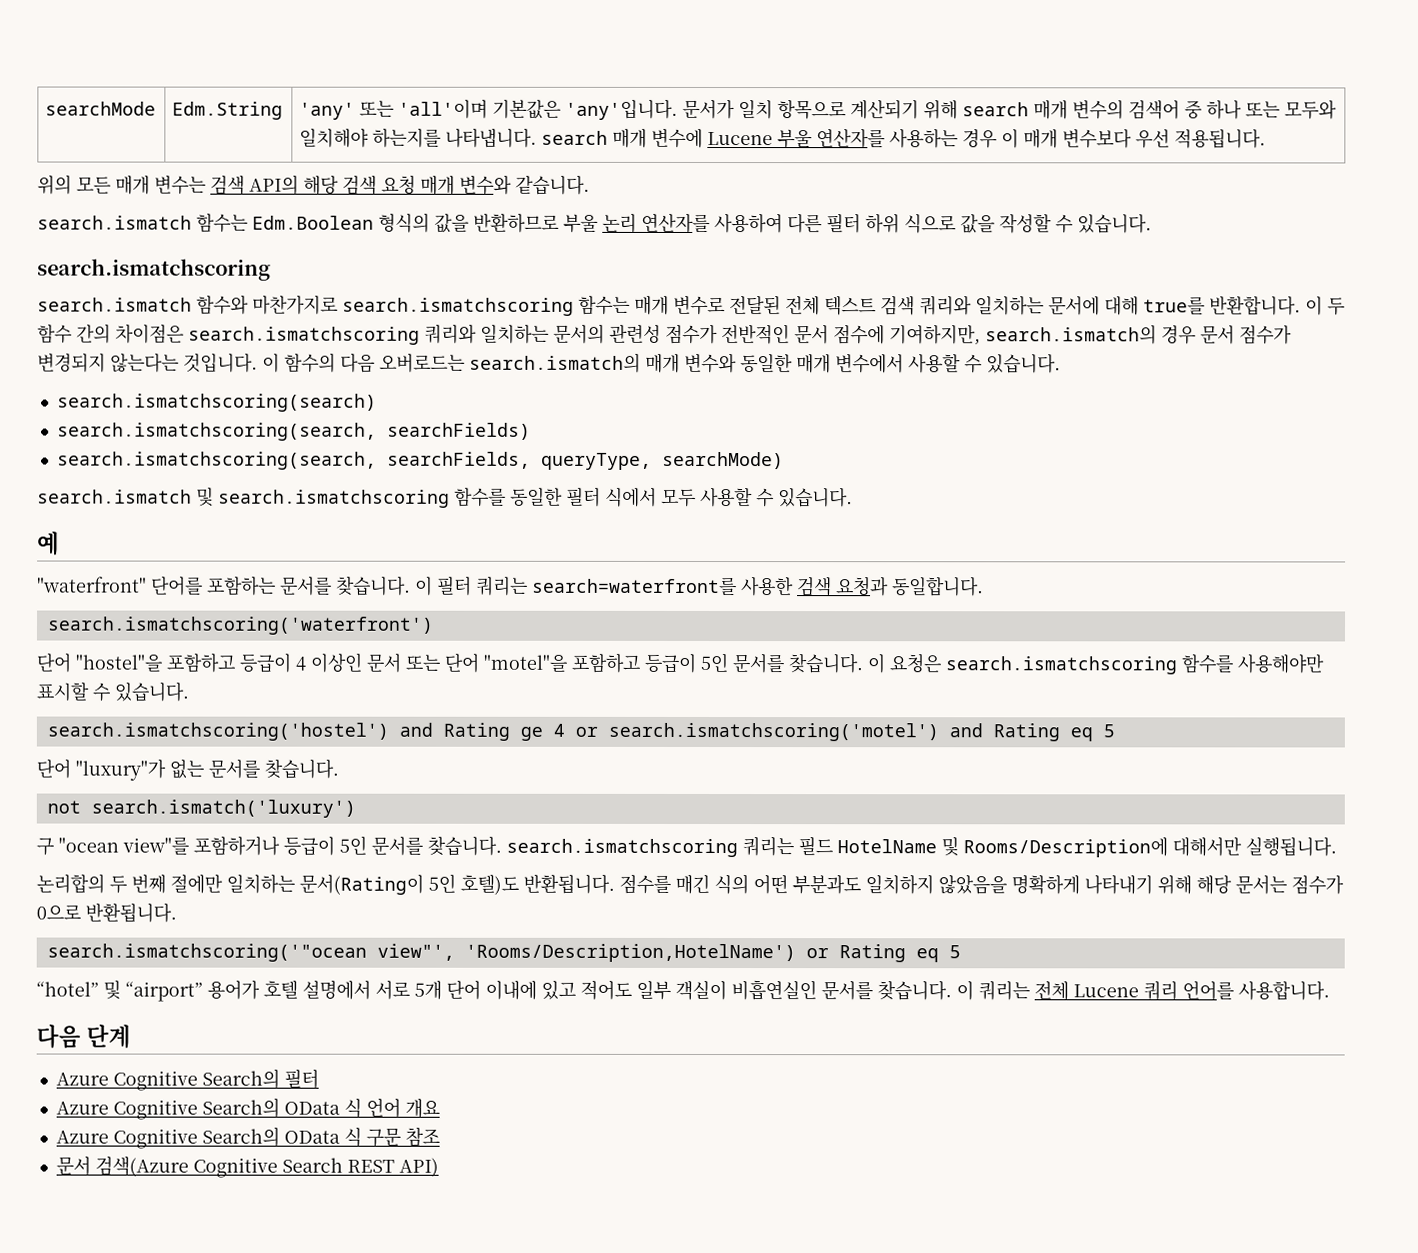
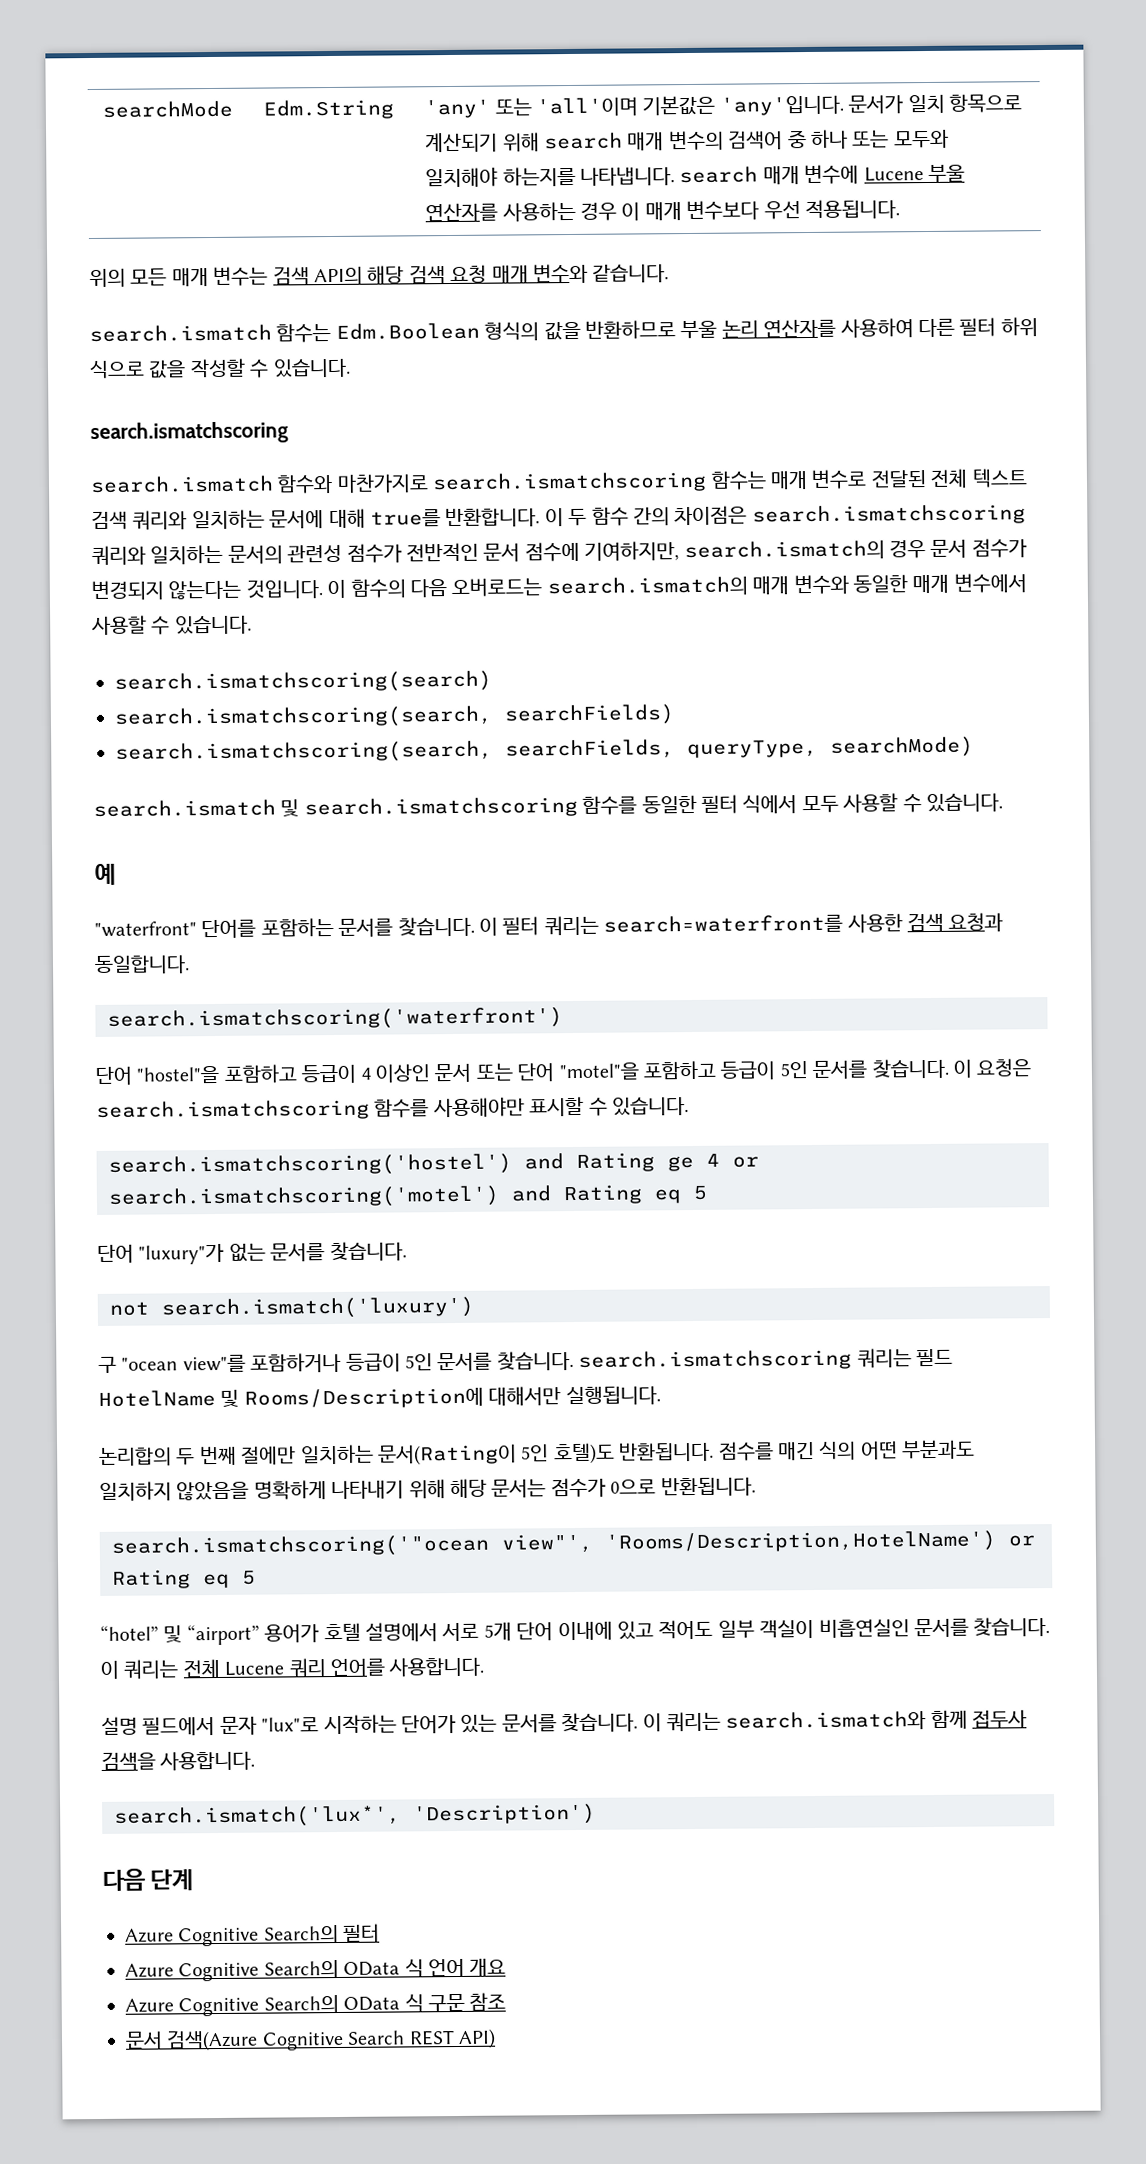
(1330, 990) none -> [101,1709,1028,1736] [101,1750,256,1771] [114,1803,596,1828] // 설명 필드에서 문자 "lux"로 시작하는 단어가 있는 문서를 찾습니다. 이 쿼리는 search.ismatch와 함께 접두사 검색을 사용합니다. // search.ismatch('lux*', 'Description')

